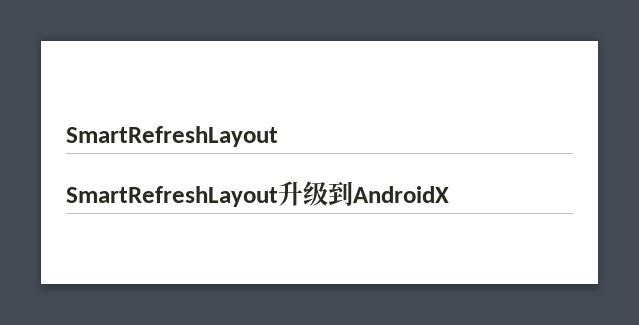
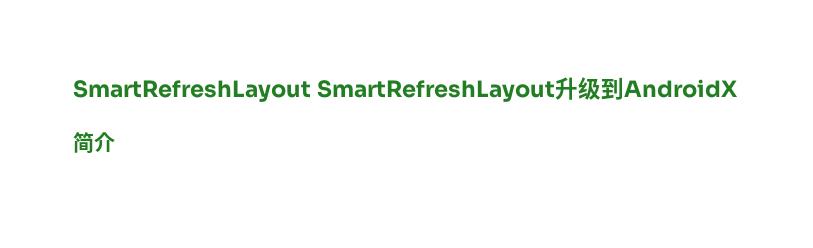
[66,126,278,147] SmartRefreshLayout // -> [73,80,311,102] SmartRefreshLayout
(449, 194) none -> [73,132,115,154] // 简介

